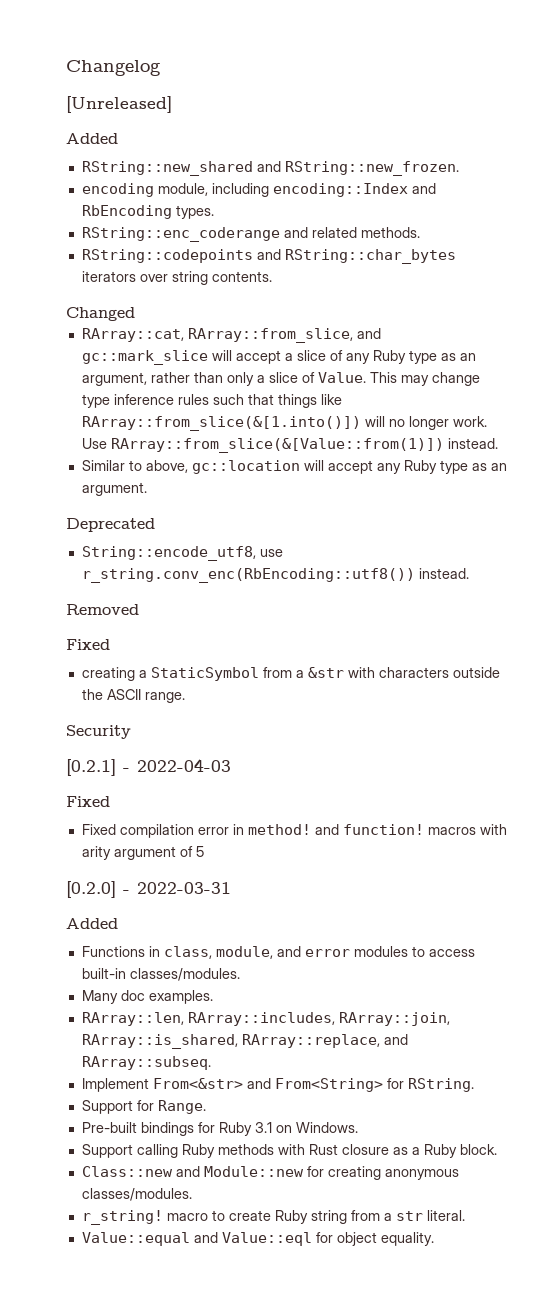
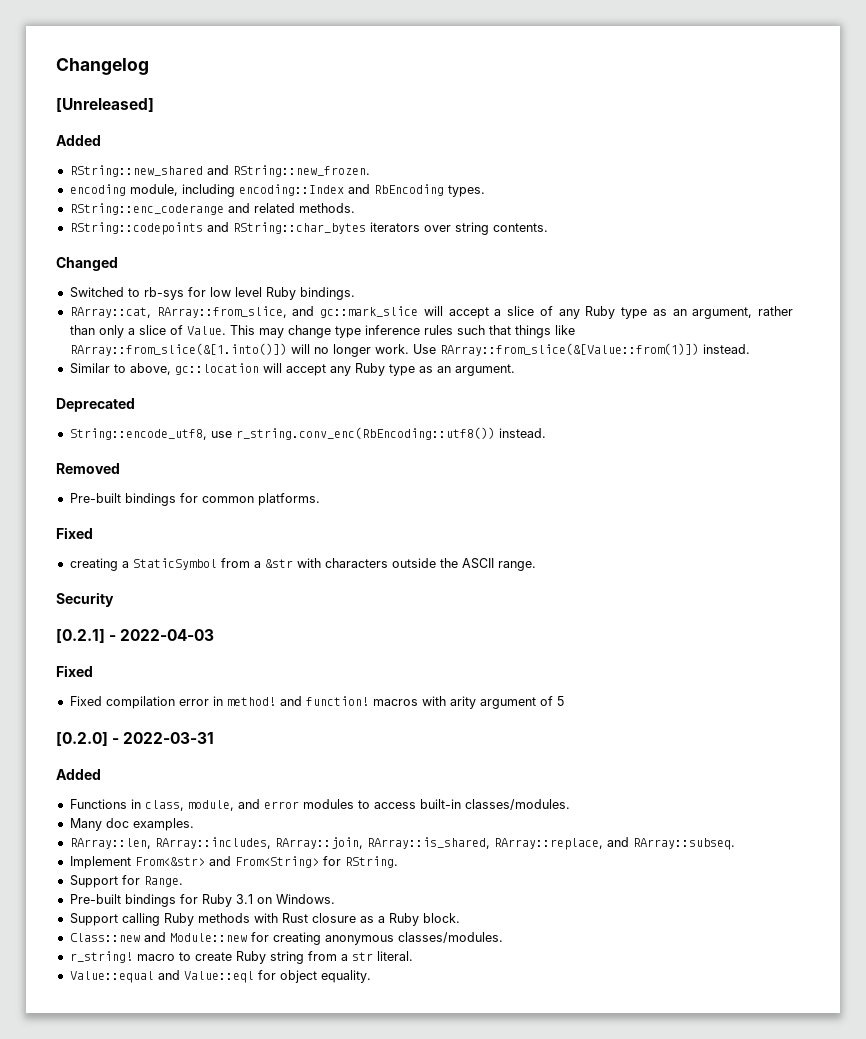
(135, 314) none -> [69,287,355,300] // Switched to rb-sys for low level Ruby bindings.
(139, 609) none -> [69,493,320,506] // Pre-built bindings for common platforms.

